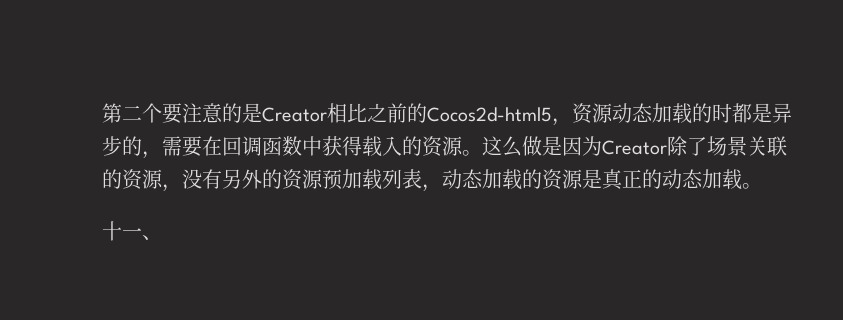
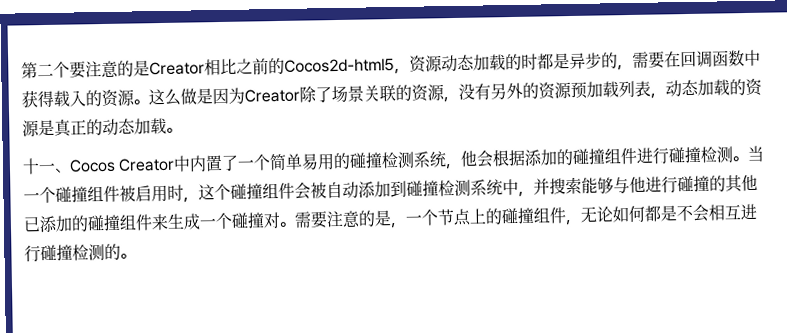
(162, 237) none -> [69,145,765,173] [23,174,758,204] [23,203,757,233] [24,243,136,263] Cocos Creator中内置了一个简单易用的碰撞检测系统，他会根据添加的碰撞组件进行碰撞检测。当一个碰撞组件被启用时，这个碰撞组件会被自动添加到碰撞检测系统中，并搜索能够与他进行碰撞的其他已添加的碰撞组件来生成一个碰撞对。需要注意的是，一个节点上的碰撞组件，无论如何都是不会相互进行碰撞检测的。

